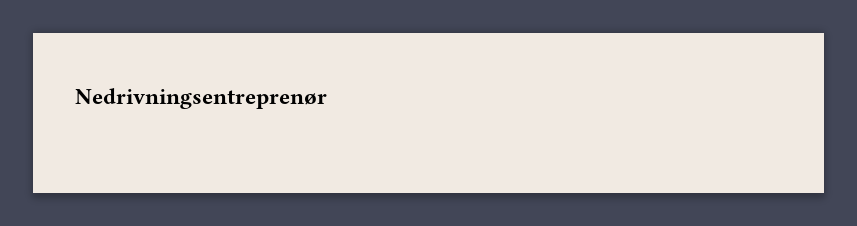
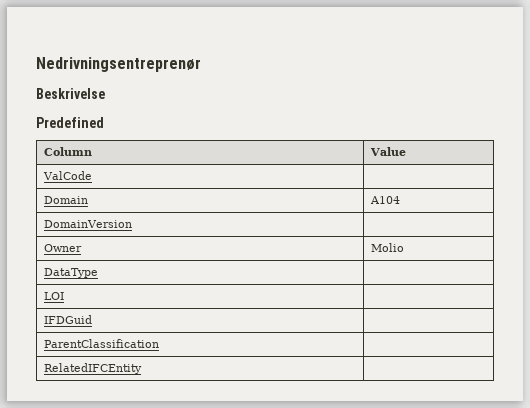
(327, 98) none -> [36,88,105,99] [36,117,104,128] [44,147,93,156] [370,147,407,156] [43,171,93,180] [44,196,89,204] [370,196,401,204] [44,220,133,228] [44,244,83,252] [371,243,405,252] [44,268,99,278] [44,292,65,300] [44,315,93,324] [44,339,160,348] [44,363,143,374] // Beskrivelse // Predefined // Column | Value // ValCode | // Domain | A104 // DomainVersion | // Owner | Molio // DataType | // LOI | // IFDGuid | // ParentClassification | // RelatedIFCEntity |

